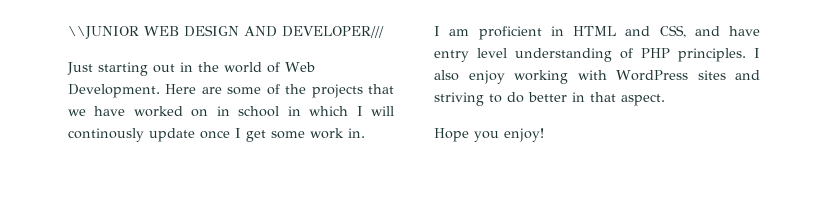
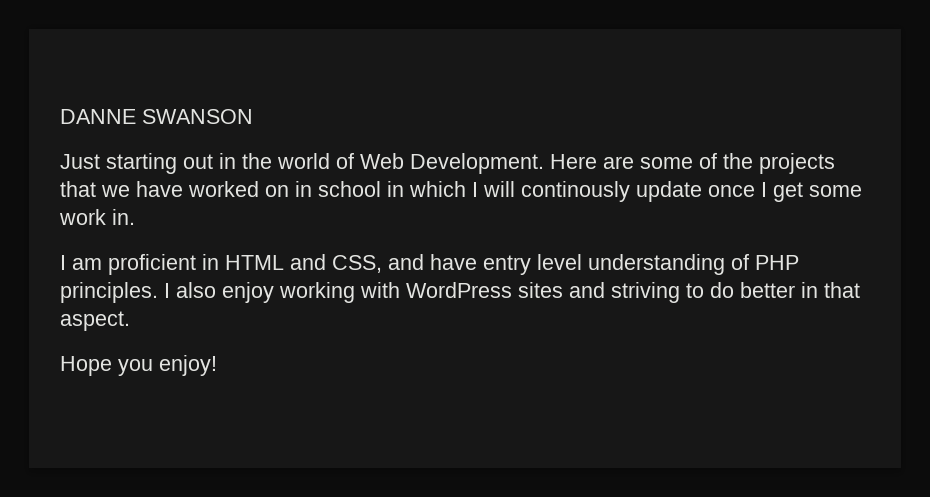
[68,25,384,39] \\JUNIOR WEB DESIGN AND DEVELOPER/// -> [60,109,253,124] DANNE SWANSON

